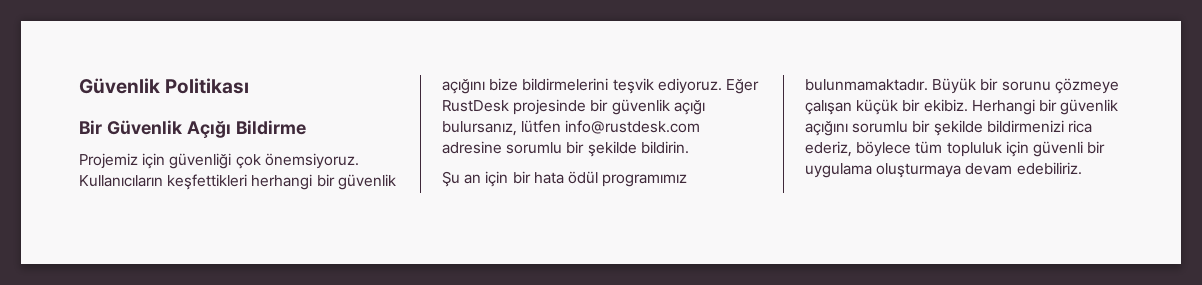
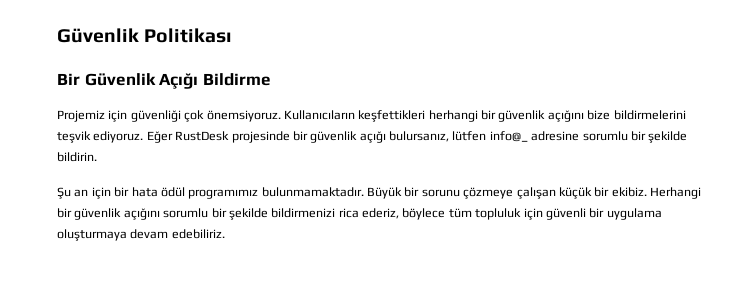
[565,120,701,134] info@rustdesk.com -> [489,131,528,142] info@_

